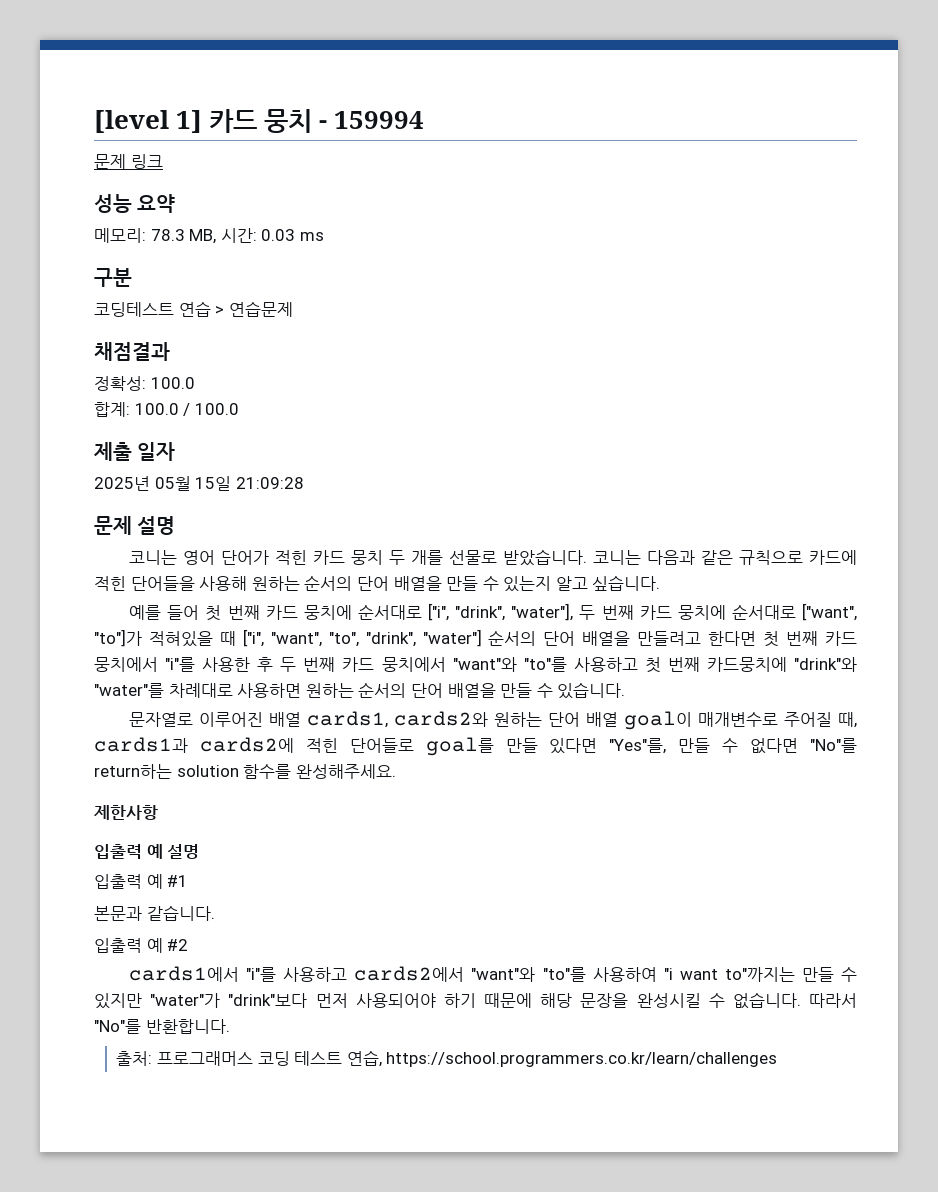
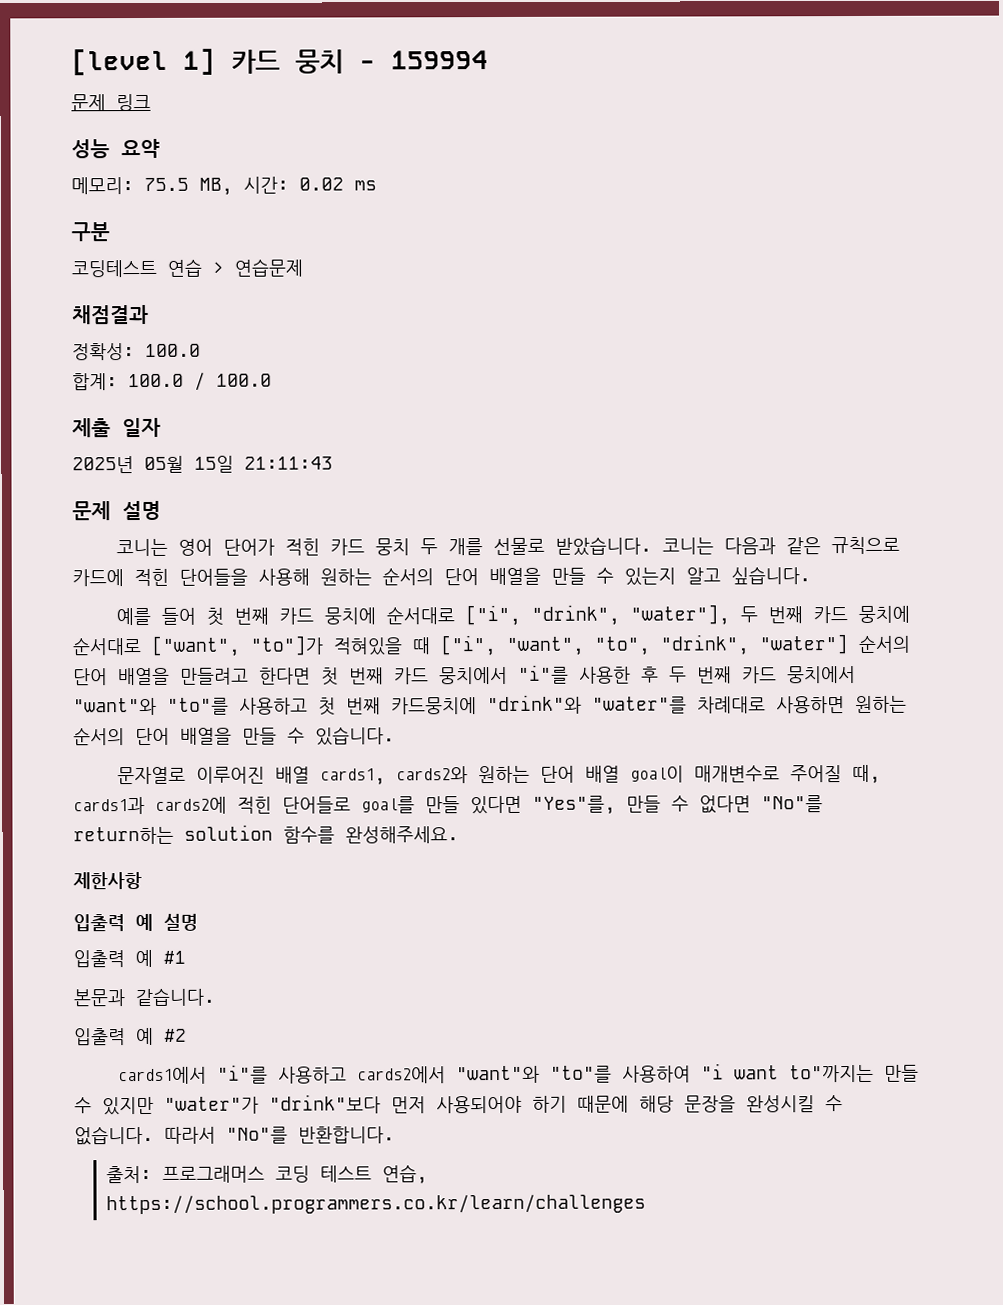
[150,229,185,241] 78.3 -> [144,177,189,191] 75.5
[261,229,296,241] 0.03 -> [299,177,344,191] 0.02
[235,477,304,489] 21:09:28 -> [244,456,333,470] 21:11:43

